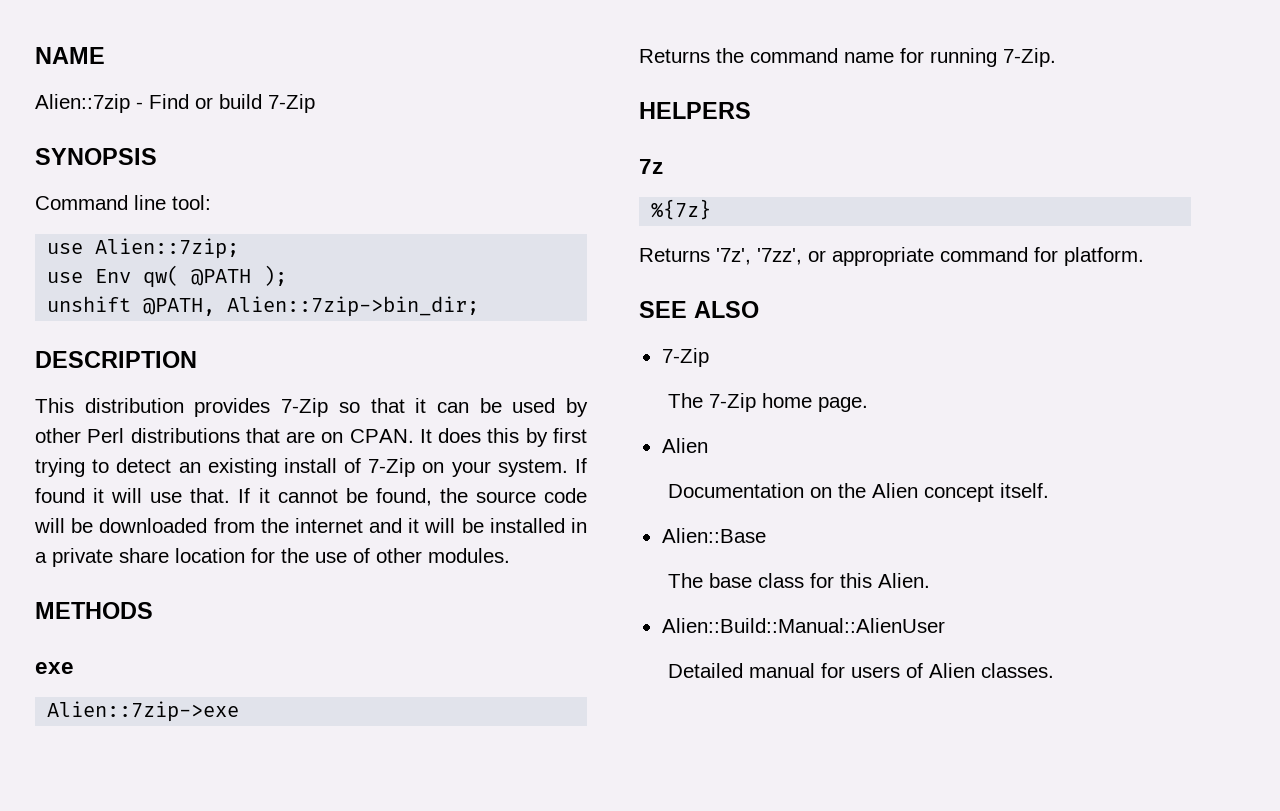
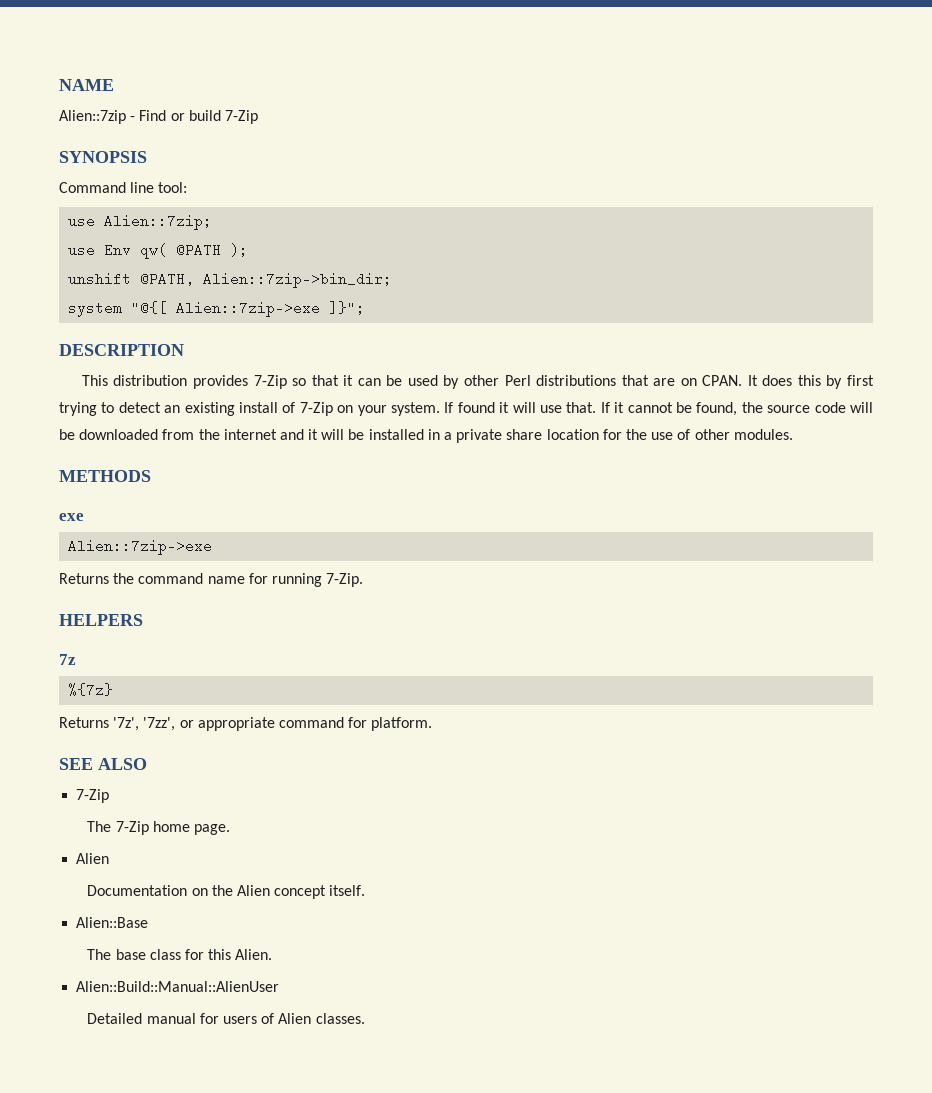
(480, 306) none -> [68,301,366,317] // system "@{[ Alien::7zip->exe ]}";

